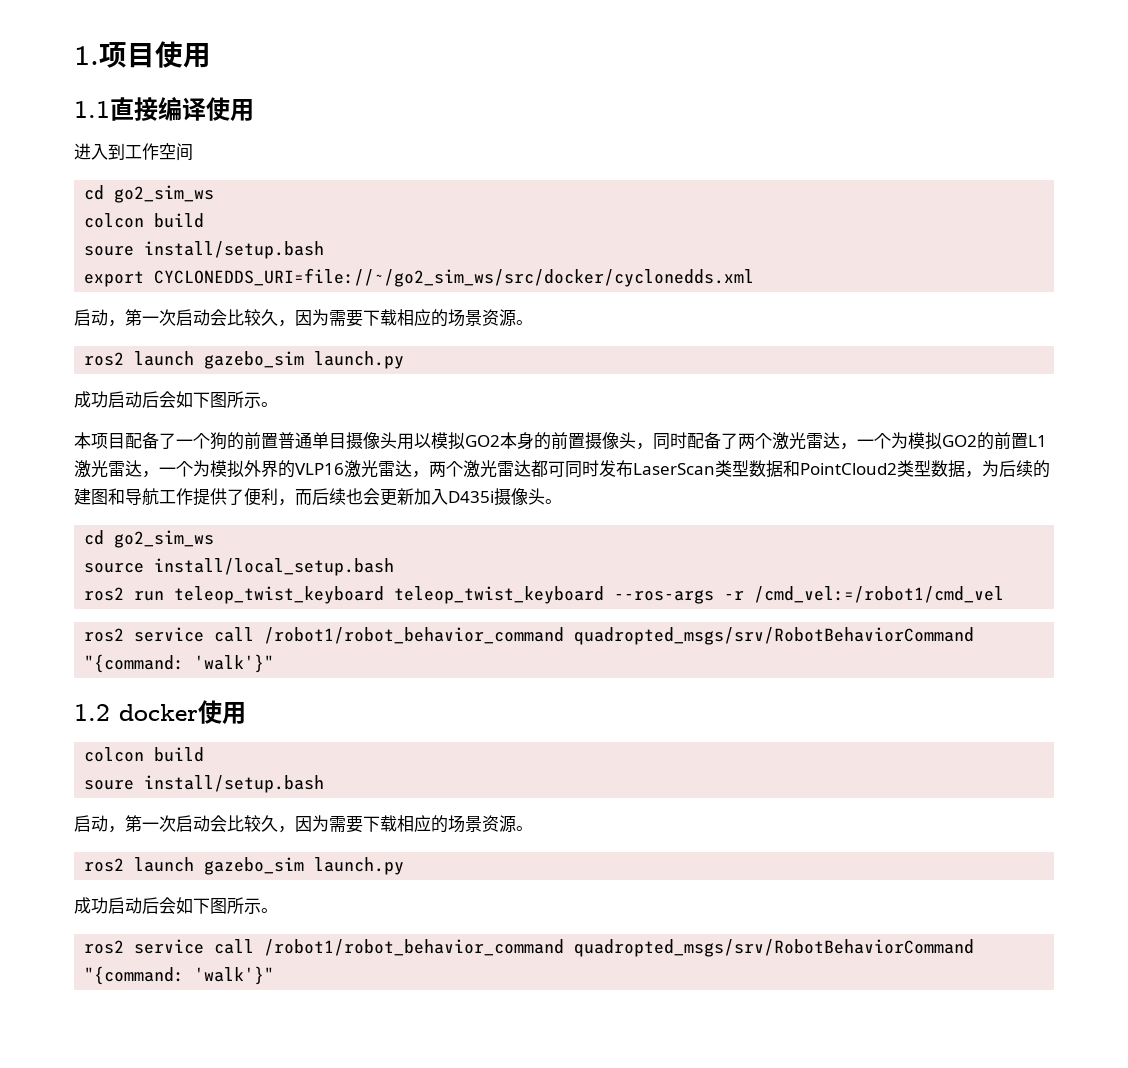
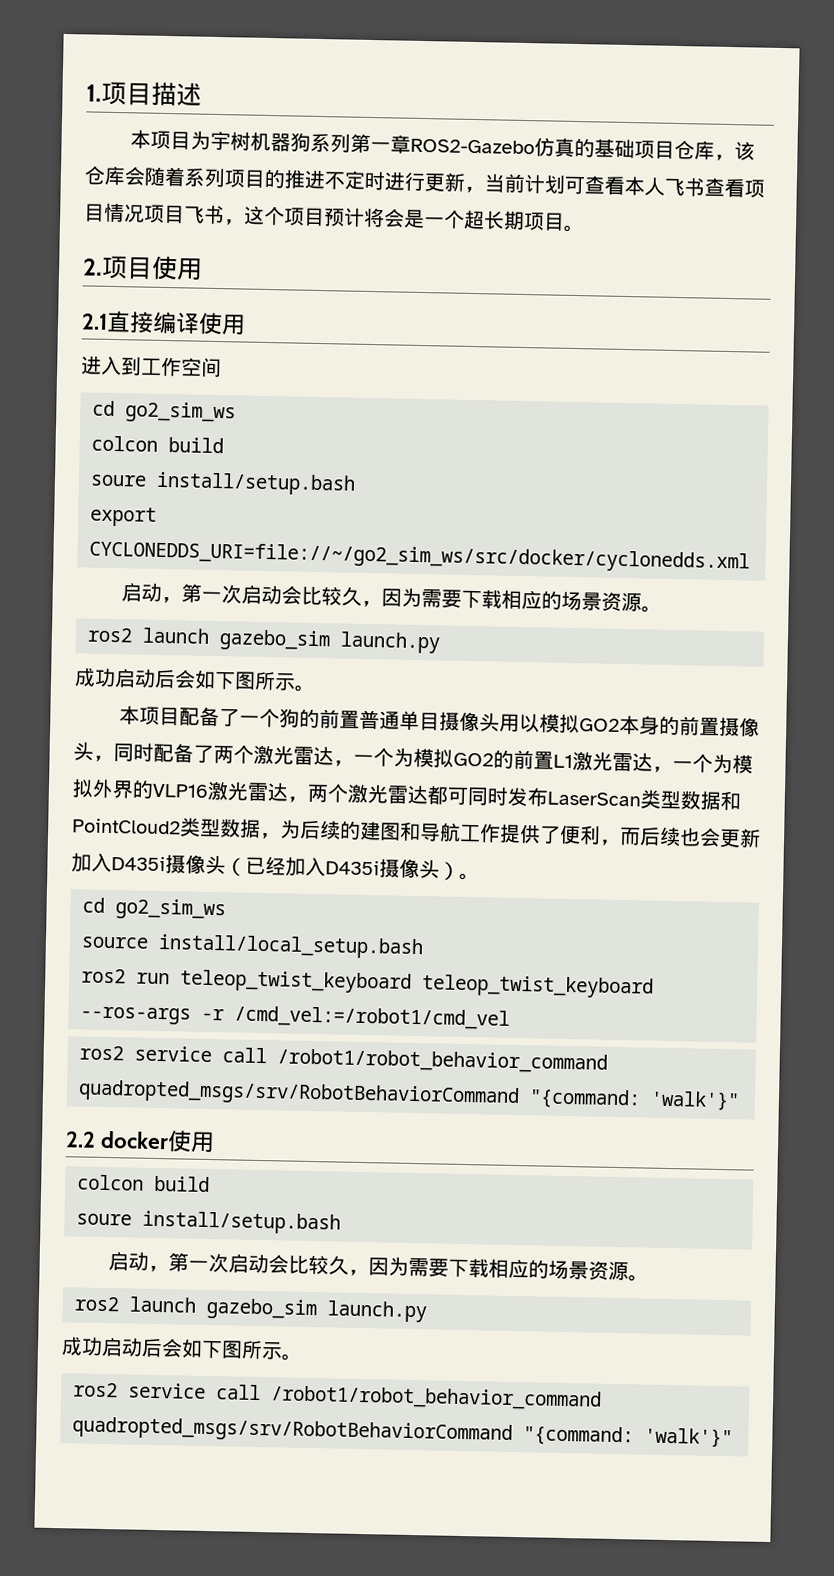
[155,41,211,68] [74,101,110,118] 使用 // 1.1 -> [151,81,202,107] [129,129,755,162] [84,165,765,198] [84,202,585,233] [82,255,203,281] [81,313,108,330] 描述 // 本项目为宇树机器狗系列第一章ROS2-Gazebo仿真的基础项目仓库，该仓库会随着系列项目的推进不定时进行更新，当前计划可查看本人飞书查看项目情况项目飞书，这个项目预计将会是一个超长期项目。 // 2.项目使用 // 2.1
(545, 496) none -> [225,856,460,881] （已经加入D435i摄像头）
[74,704,110,721] 1.2 -> [65,1131,96,1148] 2.2

